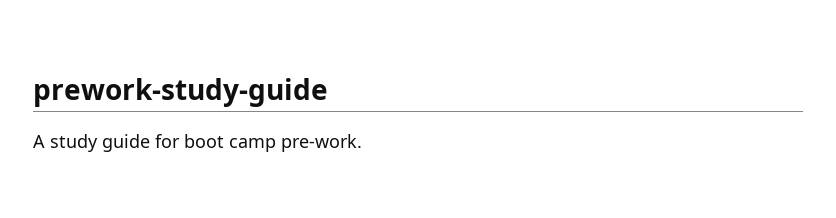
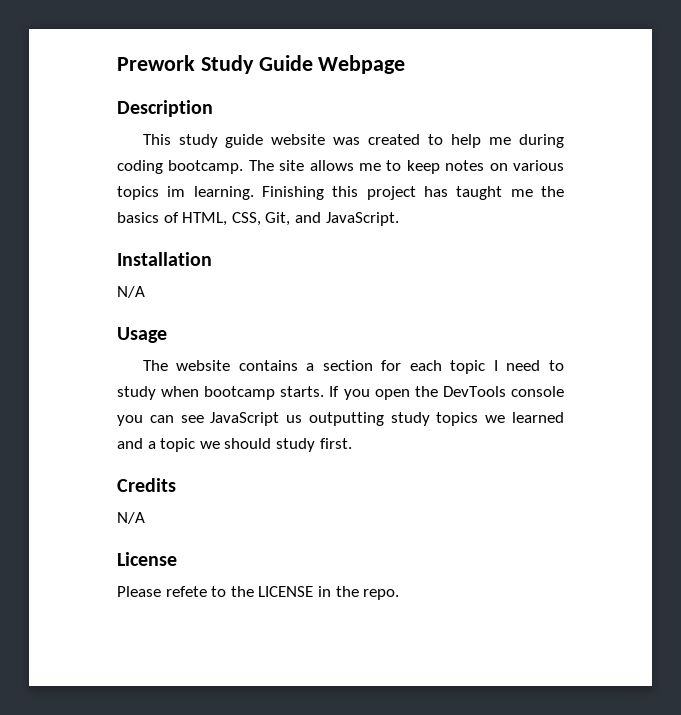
[33,78,328,107] [33,134,362,152] prework-study-guide // A study guide for boot camp pre-work. -> [117,55,406,74] [117,100,213,117] [142,134,564,148] [117,160,564,174] [117,186,564,200] [117,212,399,226] [117,252,212,266] [117,286,145,298] [117,327,167,343] [142,360,564,374] [117,386,564,400] [117,412,564,426] [117,438,352,452] [117,478,176,492] [117,512,145,524] [117,552,177,566] [117,586,400,600] Prework Study Guide Webpage // Description // This study guide website was created to help me during coding bootcamp. The site allows me to keep notes on various topics im learning. Finishing this project has taught me the basics of HTML, CSS, Git, and JavaScript. // Installation // N/A // Usage // The website contains a section for each topic I need to study when bootcamp starts. If you open the DevTools console you can see JavaScript us outputting study topics we learned and a topic we should study first. // Credits // N/A // License // Please refete to the LICENSE in the repo.

